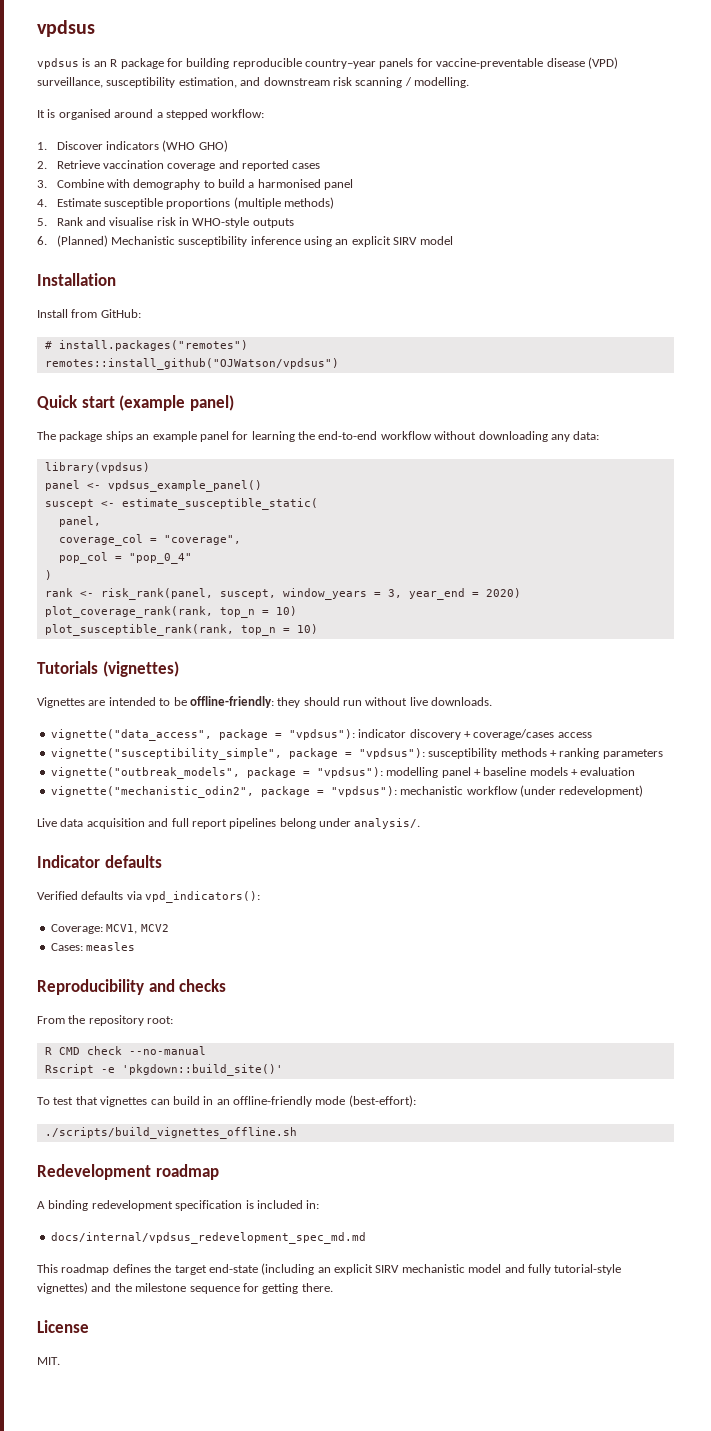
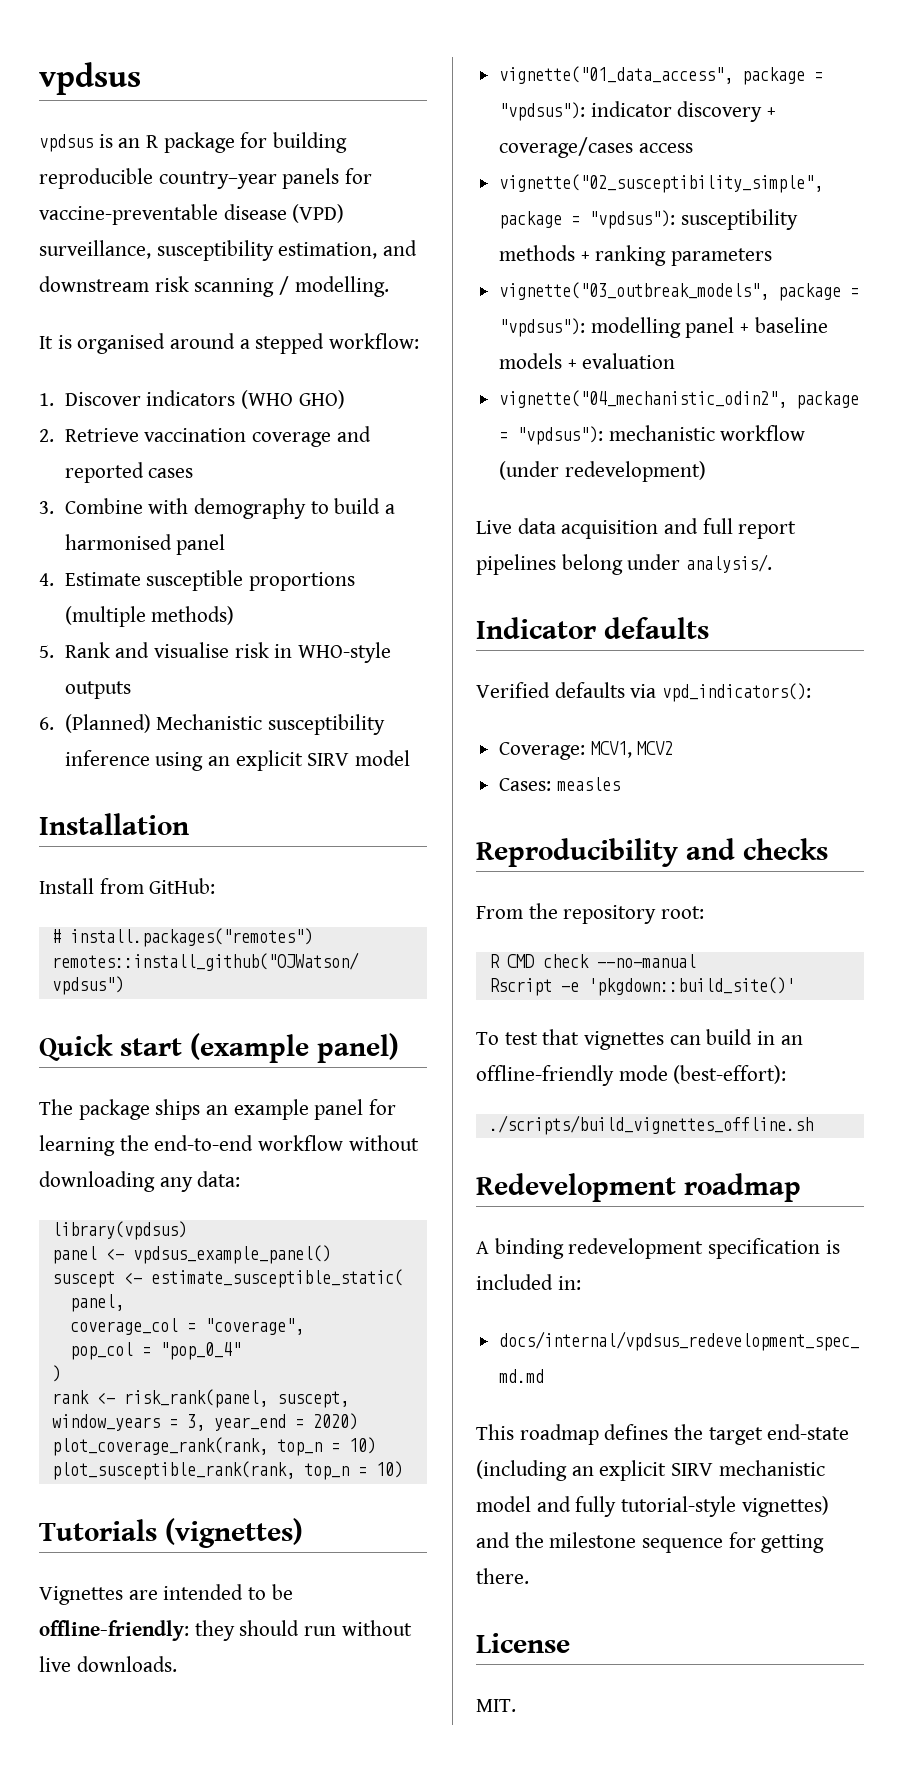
[50,729,212,741] vignette("data_access", -> [499,66,734,84] vignette("01_data_access",
[50,748,282,760] vignette("susceptibility_simple", -> [499,174,824,193] vignette("02_susceptibility_simple",
[50,767,240,779] vignette("outbreak_models", -> [499,282,770,300] vignette("03_outbreak_models",
[50,786,254,798] vignette("mechanistic_odin2", -> [499,390,788,408] vignette("04_mechanistic_odin2",

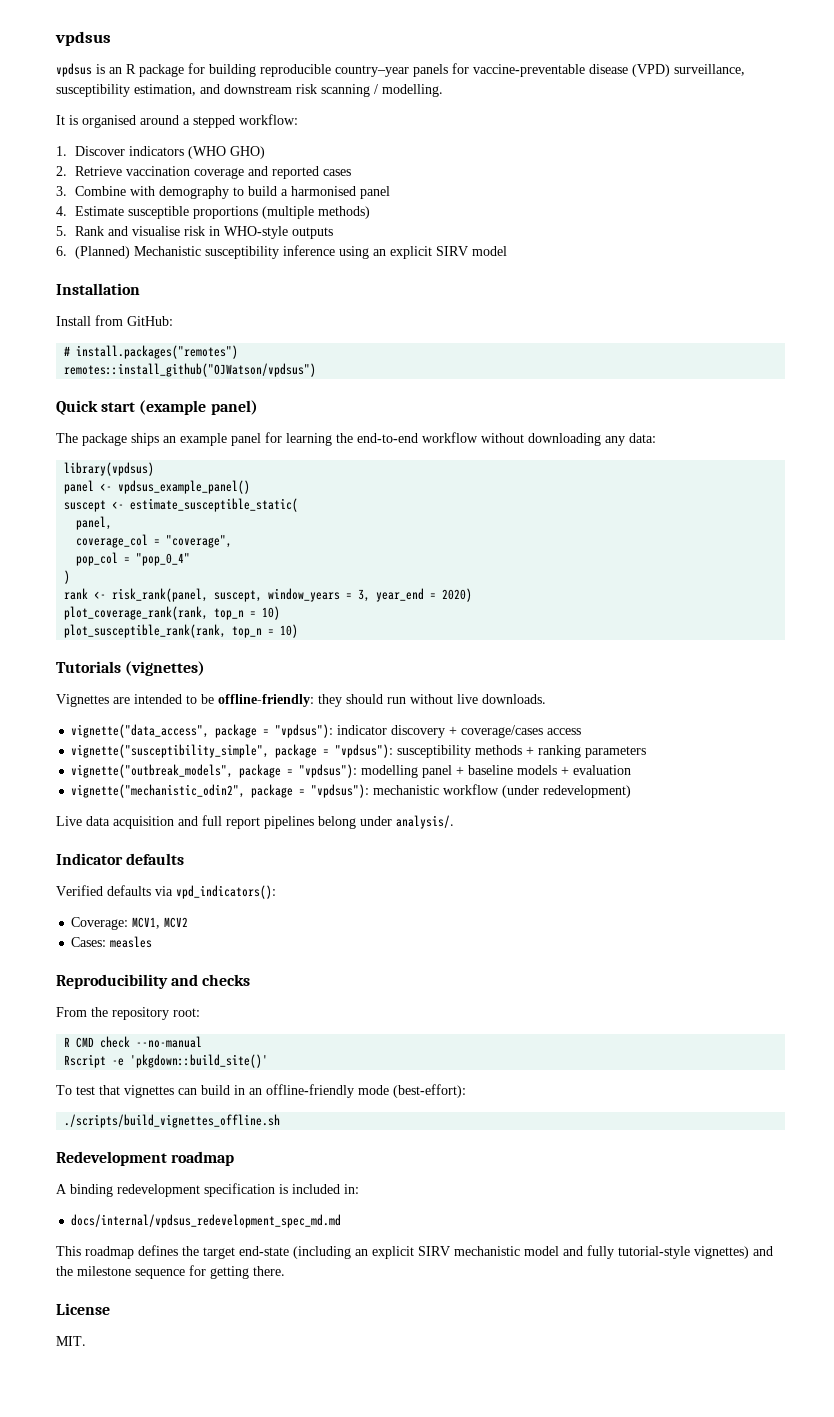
[499,66,734,84] vignette("01_data_access", -> [71,724,210,738] vignette("data_access",
[499,174,824,193] vignette("02_susceptibility_simple", -> [71,744,270,758] vignette("susceptibility_simple",
[499,282,770,300] vignette("03_outbreak_models", -> [71,764,234,778] vignette("outbreak_models",
[499,390,788,408] vignette("04_mechanistic_odin2", -> [71,784,246,798] vignette("mechanistic_odin2",

